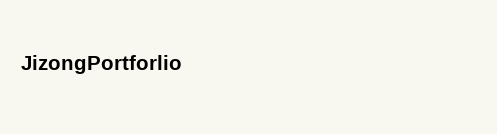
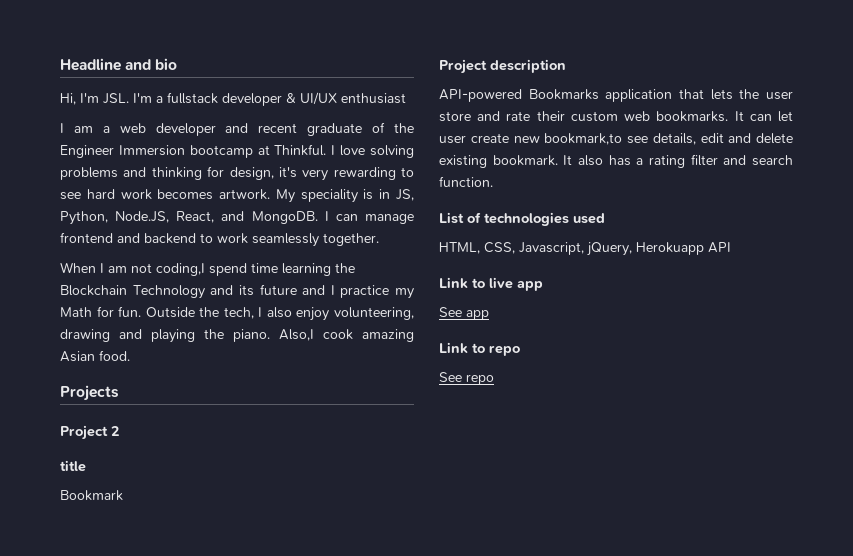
[21,55,182,74] JizongPortforlio -> [60,58,178,71] [60,92,406,106] [60,122,414,136] [60,144,414,158] [60,166,414,181] [60,189,414,203] [60,211,415,225] [60,232,379,247] [60,262,355,276] [60,284,414,299] [60,306,414,321] [60,329,414,343] [60,350,130,362] [60,385,119,401] [60,425,119,440] [60,460,86,472] [60,490,123,501] [439,59,566,74] [439,89,793,102] [439,111,793,122] [439,133,793,145] [439,154,793,168] [439,176,493,187] [439,212,605,226] [439,242,731,256] [439,277,543,291] [439,307,489,320] [439,342,520,356] [439,372,494,385] Headline and bio // Hi, I'm JSL. I'm a fullstack developer & UI/UX enthusiast // I am a web developer and recent graduate of the Engineer Immersion bootcamp at Thinkful. I love solving problems and thinking for design, it's very rewarding to see hard work becomes artwork. My speciality is in JS, Python, Node.JS, React, and MongoDB. I can manage frontend and backend to work seamlessly together. // When I am not coding,I spend time learning the Blockchain Technology and its future and I practice my Math for fun. Outside the tech, I also enjoy volunteering, drawing and playing the piano. Also,I cook amazing Asian food. // Projects // Project 2 // title // Bookmark // Project description // API-powered Bookmarks application that lets the user store and rate their custom web bookmarks. It can let user create new bookmark,to see details, edit and delete existing bookmark. It also has a rating filter and search function. // List of technologies used // HTML, CSS, Javascript, jQuery, Herokuapp API // Link to live app // See app // Link to repo // See repo

